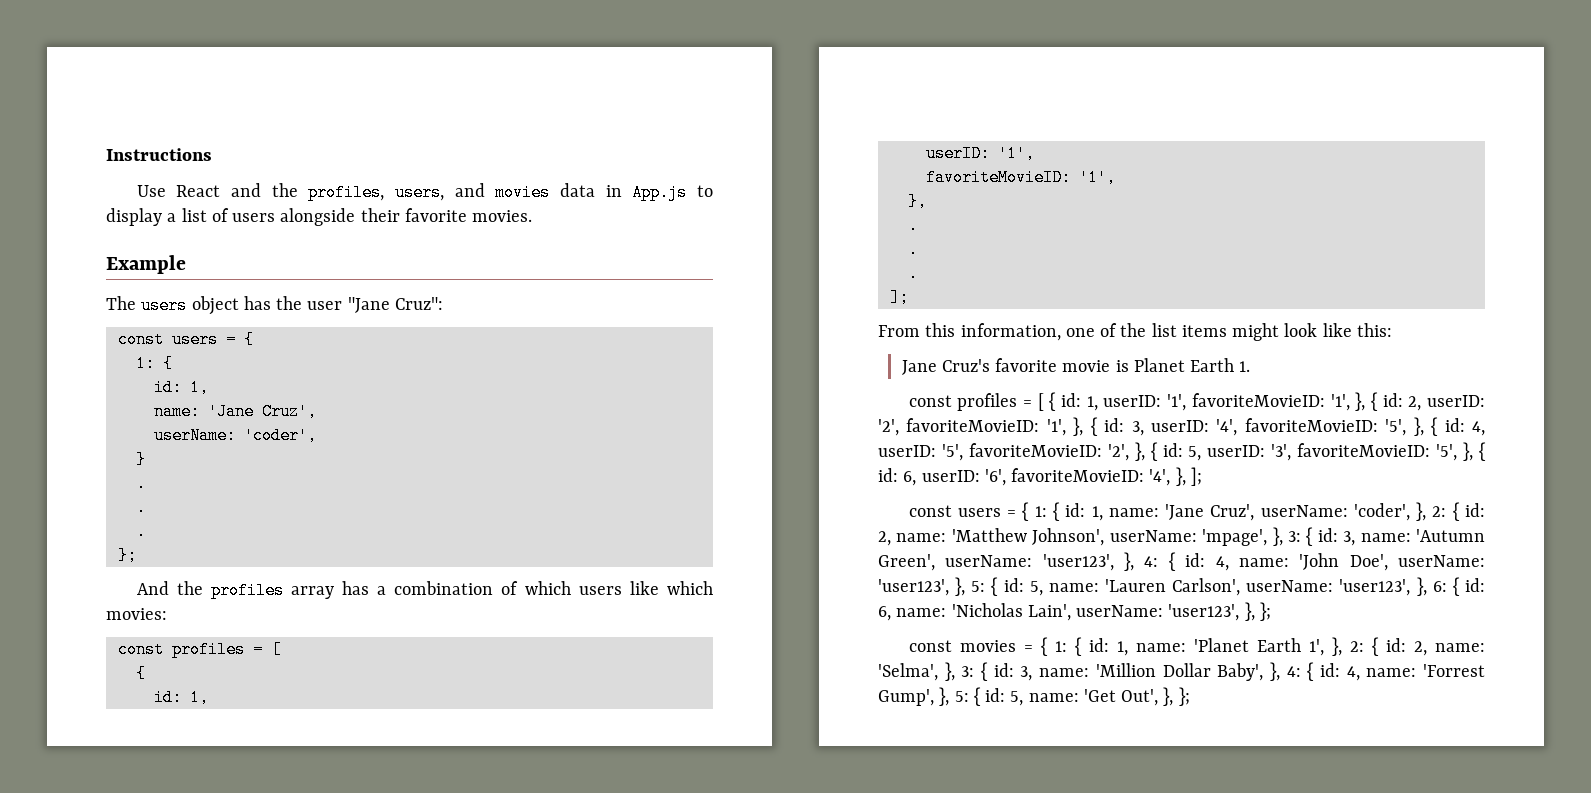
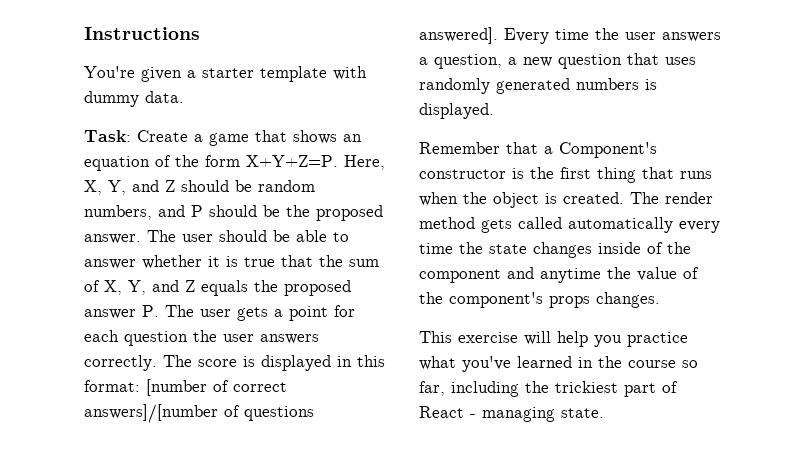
[136,183,714,201] [106,208,533,226] [106,255,186,274] [106,296,443,315] [117,331,254,348] [135,355,173,372] [153,379,209,396] [153,403,317,420] [153,427,317,444] [135,451,146,468] [135,475,146,492] [135,499,146,516] [135,523,146,540] [117,547,137,564] [136,581,713,599] [106,608,167,620] [117,641,281,658] [135,665,146,682] [153,689,209,706] [925,145,1035,162] [925,169,1116,186] [907,193,927,210] [907,217,918,234] [907,241,918,258] [907,265,918,282] [889,289,909,306] [878,323,1392,341] [901,358,1251,375] [908,392,1485,411] [878,417,1485,436] [878,442,1486,461] [878,467,1202,486] [908,502,1485,521] [878,527,1485,546] [878,552,1485,571] [878,577,1485,596] [878,602,1271,621] [908,637,1485,656] [878,662,1485,681] [878,687,1190,706] Use React and the profiles, users, and movies data in App.js to display a list of users alongside their favorite movies. // Example // The users object has the user "Jane Cruz": // const users = { // 1: { // id: 1, // name: 'Jane Cruz', // userName: 'coder', // } // . // . // . // }; // And the profiles array has a combination of which users like which movies: // const profiles = [ // { // id: 1, // userID: '1', // favoriteMovieID: '1', // }, // . // . // . // ]; // From this information, one of the list items might look like this: // Jane Cruz's favorite movie is Planet Earth 1. // const profiles = [ { id: 1, userID: '1', favoriteMovieID: '1', }, { id: 2, userID: '2', favoriteMovieID: '1', }, { id: 3, userID: '4', favoriteMovieID: '5', }, { id: 4, userID: '5', favoriteMovieID: '2', }, { id: 5, userID: '3', favoriteMovieID: '5', }, { id: 6, userID: '6', favoriteMovieID: '4', }, ]; // const users = { 1: { id: 1, name: 'Jane Cruz', userName: 'coder', }, 2: { id: 2, name: 'Matthew Johnson', userName: 'mpage', }, 3: { id: 3, name: 'Autumn Green', userName: 'user123', }, 4: { id: 4, name: 'John Doe', userName: 'user123', }, 5: { id: 5, name: 'Lauren Carlson', userName: 'user123', }, 6: { id: 6, name: 'Nicholas Lain', userName: 'user123', }, }; // const movies = { 1: { id: 1, name: 'Planet Earth 1', }, 2: { id: 2, name: 'Selma', }, 3: { id: 3, name: 'Million Dollar Baby', }, 4: { id: 4, name: 'Forrest Gump', }, 5: { id: 5, name: 'Get Out', }, }; -> [84,66,367,82] [84,91,184,107] [84,130,362,146] [84,155,385,171] [84,180,315,195] [84,205,383,221] [84,230,349,244] [84,255,379,269] [84,280,351,296] [84,305,355,321] [84,330,319,346] [84,355,385,371] [84,379,287,396] [84,404,314,423] [419,27,721,44] [419,53,696,69] [419,78,657,94] [419,103,494,119] [419,142,657,158] [419,167,712,183] [419,192,713,208] [419,217,720,233] [419,242,691,258] [419,267,699,283] [419,292,660,308] [419,331,688,347] [419,356,698,372] [419,381,678,397] [419,406,604,422] You're given a starter template with dummy data. // Task: Create a game that shows an equation of the form X+Y+Z=P. Here, X, Y, and Z should be random numbers, and P should be the proposed answer. The user should be able to answer whether it is true that the sum of X, Y, and Z equals the proposed answer P. The user gets a point for each question the user answers correctly. The score is displayed in this format: [number of correct answers]/[number of questions answered]. Every time the user answers a question, a new question that uses randomly generated numbers is displayed. // Remember that a Component's constructor is the first thing that runs when the object is created. The render method gets called automatically every time the state changes inside of the component and anytime the value of the component's props changes. // This exercise will help you practice what you've learned in the course so far, including the trickiest part of React - managing state.

